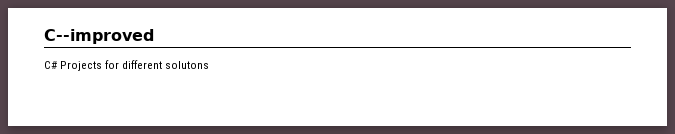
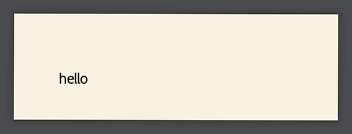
[44,29,154,44] [44,60,210,71] C--improved // C# Projects for different solutons -> [58,72,88,84] hello

